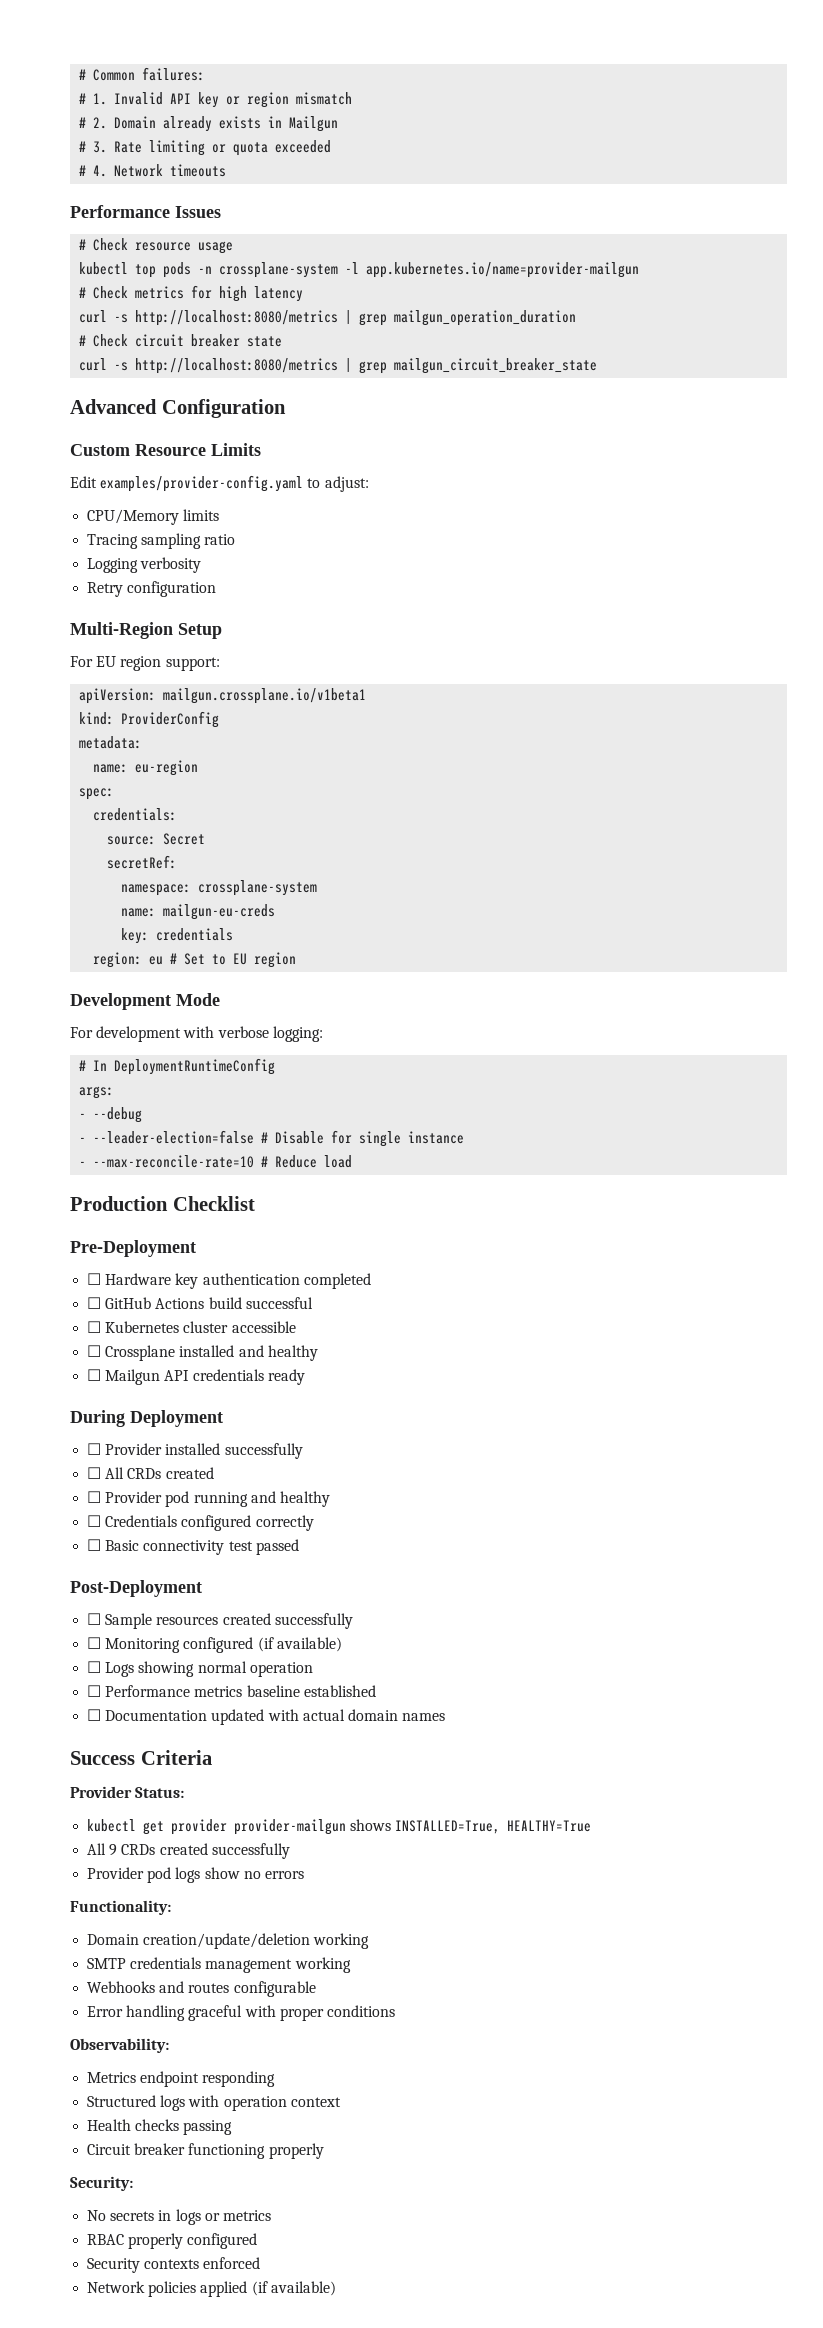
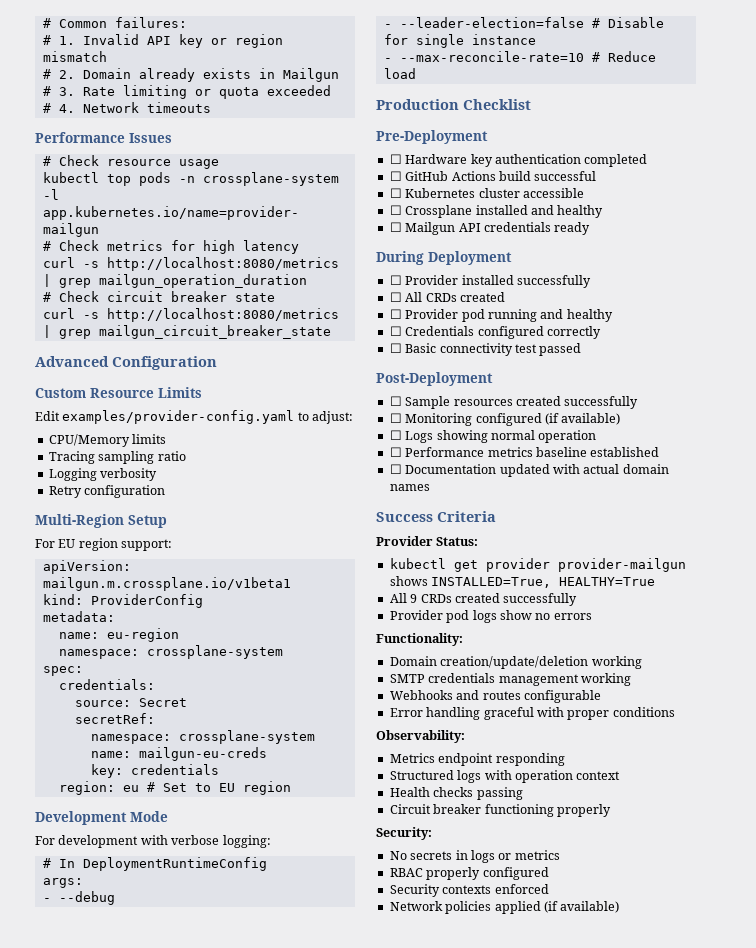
[163,688,367,704] mailgun.crossplane.io/v1beta1 -> [42,577,291,591] mailgun.m.crossplane.io/v1beta1
(199, 768) none -> [58,645,283,659] // namespace: crossplane-system

